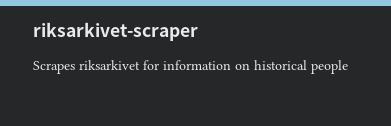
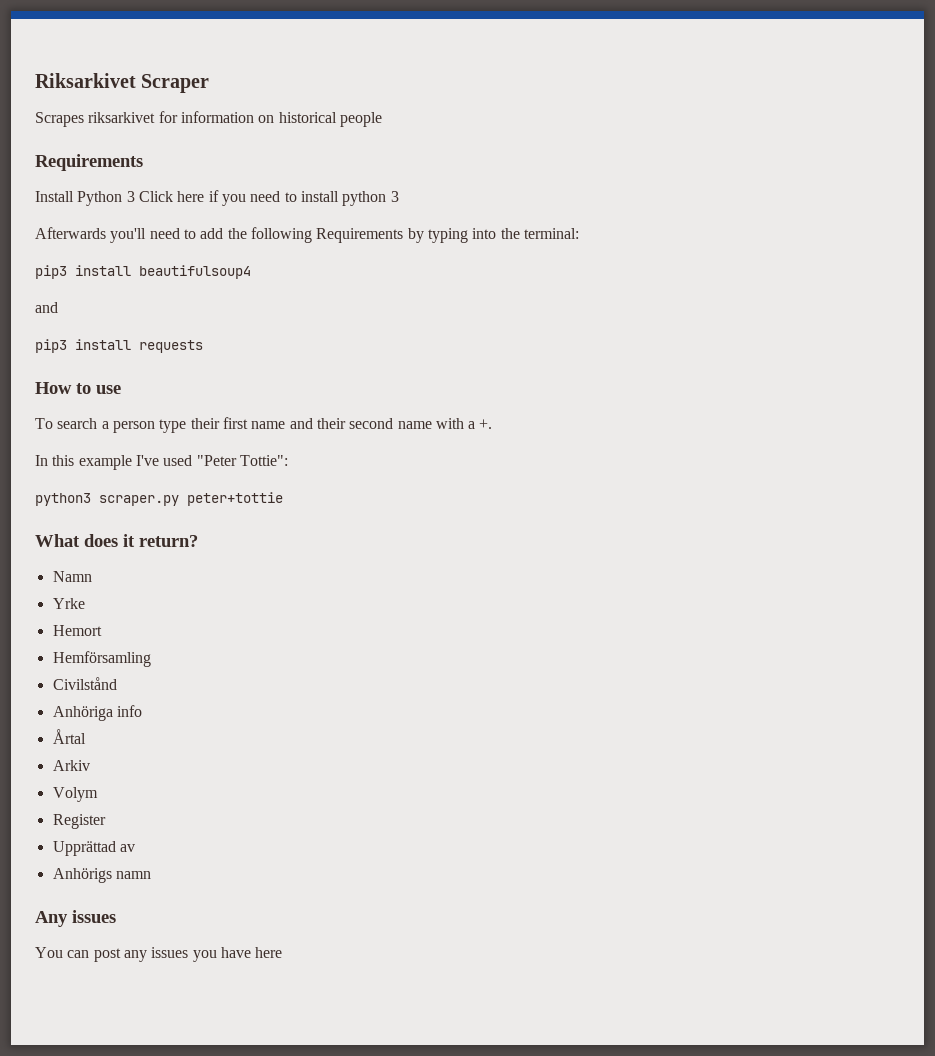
[33,22,198,41] riksarkivet-scraper -> [35,73,210,93] Riksarkivet Scraper
(348, 67) none -> [35,154,143,171] [35,190,399,206] [35,227,579,243] [35,265,251,279] [35,302,58,313] [35,339,203,353] [35,382,121,394] [35,417,493,433] [35,455,288,470] [35,492,283,506] [35,534,198,547] [52,571,92,582] [52,598,85,609] [52,625,102,636] [52,651,151,667] [52,677,117,690] [52,705,142,721] [52,729,86,744] [52,760,90,771] [52,787,98,802] [52,814,106,829] [52,841,135,856] [52,868,151,883] [35,910,116,927] [35,947,283,962] // Requirements // Install Python 3 Click here if you need to install python 3 // Afterwards you'll need to add the following Requirements by typing into the terminal: // pip3 install beautifulsoup4 // and // pip3 install requests // How to use // To search a person type their first name and their second name with a +. // In this example I've used "Peter Tottie": // python3 scraper.py peter+tottie // What does it return? // Namn // Yrke // Hemort // Hemförsamling // Civilstånd // Anhöriga info // Årtal // Arkiv // Volym // Register // Upprättad av // Anhörigs namn // Any issues // You can post any issues you have here

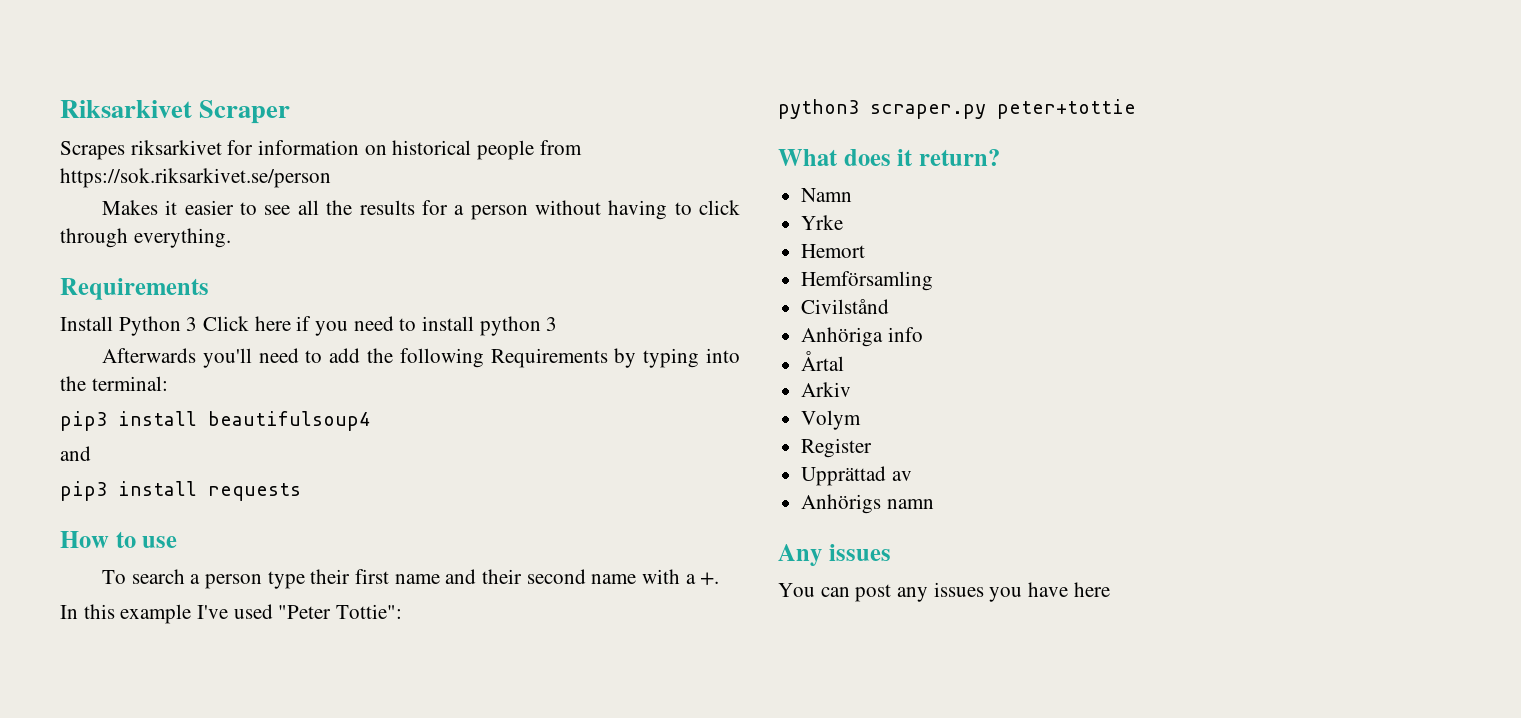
(382, 119) none -> [539,140,582,155] [60,168,331,188] [102,200,741,220] [60,228,231,248] from https://sok.riksarkivet.se/person // Makes it easier to see all the results for a person without having to click through everything.

